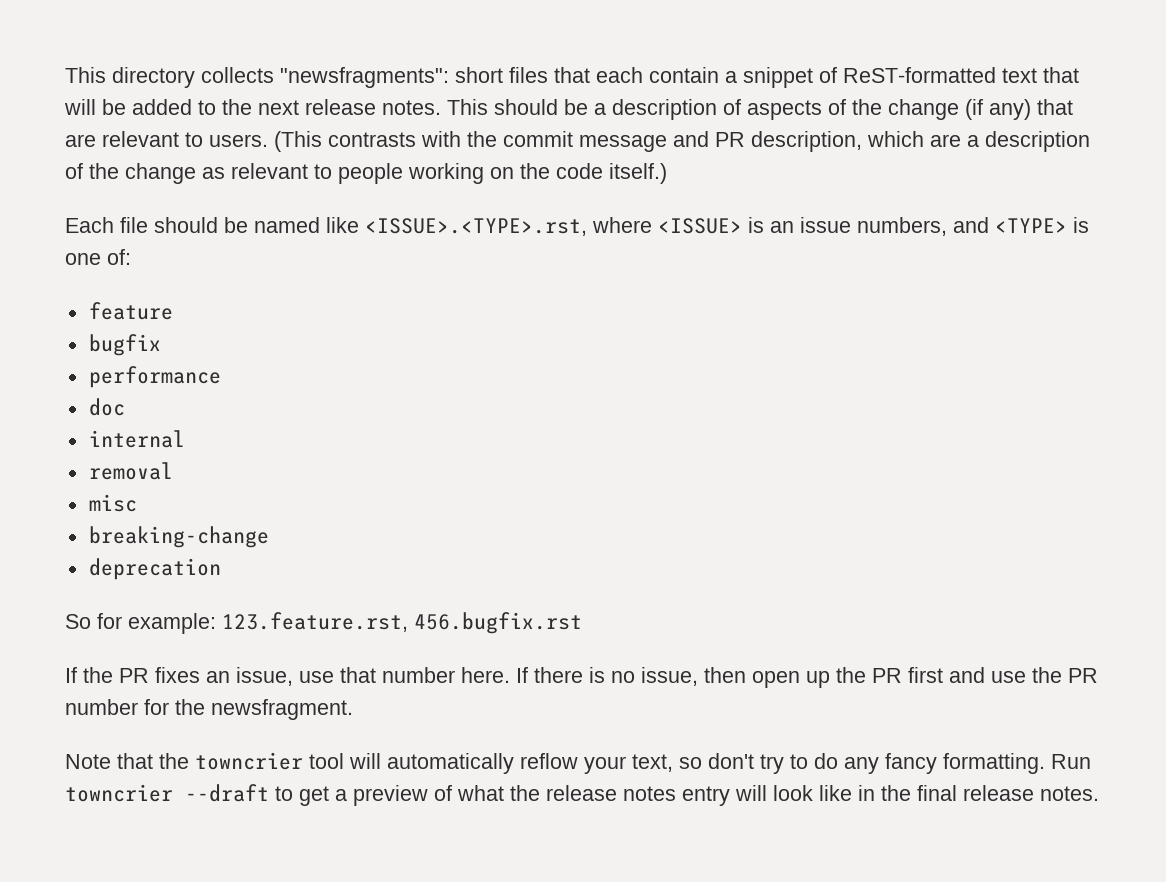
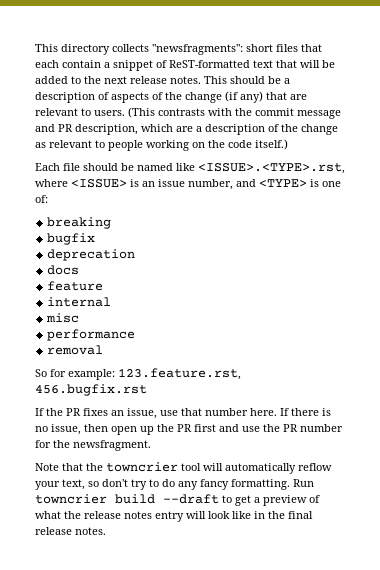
[857,217,947,236] numbers, -> [188,179,233,190] number,
[88,302,173,320] feature -> [47,217,112,229] breaking
[88,366,221,388] [88,398,125,416] performance // doc -> [47,249,136,261] [47,265,80,275] [47,281,104,291] deprecation // docs // feature
[88,462,173,480] // removal -> (112, 302) none
[88,526,269,548] [88,558,221,580] breaking-change // deprecation -> [47,329,136,341] [47,345,104,355] performance // removal
(173, 793) none -> [115,494,155,504] build

